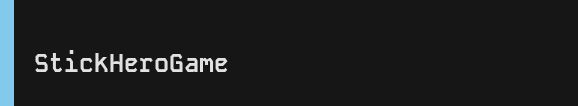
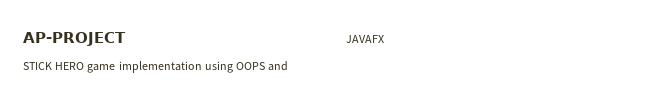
[34,50,229,72] StickHeroGame -> [23,32,126,46] [23,61,289,73] [346,35,384,43] AP-PROJECT // STICK HERO game implementation using OOPS and JAVAFX

